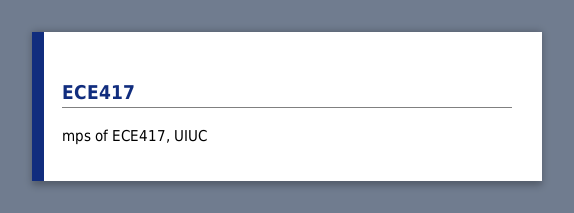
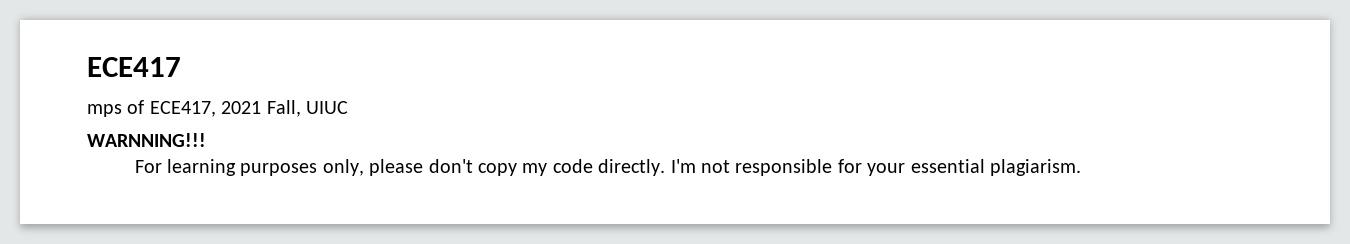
(170, 136) none -> [221,100,301,117] 2021 Fall,
(207, 135) none -> [87,133,206,147] [134,159,1081,176] // WARNNING!!! // For learning purposes only, please don't copy my code directly. I'm not responsible for your essential plagiarism.

